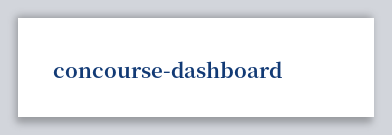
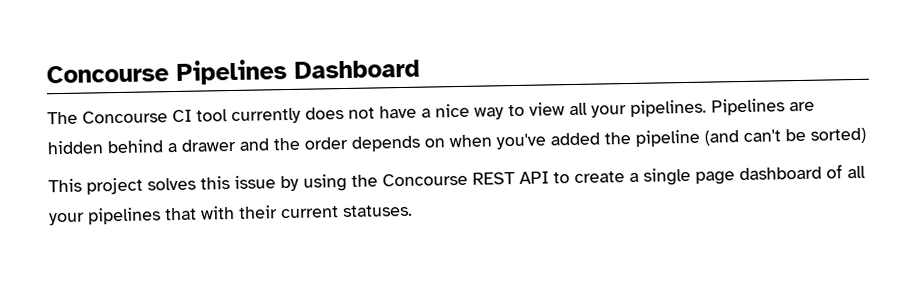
[53,61,282,78] concourse-dashboard -> [46,59,420,85] [47,98,815,125] [47,127,866,155] [48,164,866,195] [49,204,413,226] Concourse Pipelines Dashboard // The Concourse CI tool currently does not have a nice way to view all your pipelines. Pipelines are hidden behind a drawer and the order depends on when you've added the pipeline (and can't be sorted) // This project solves this issue by using the Concourse REST API to create a single page dashboard of all your pipelines that with their current statuses.

